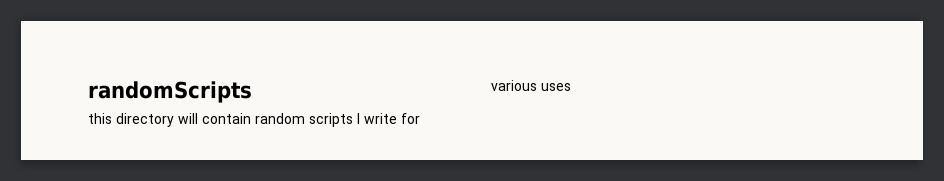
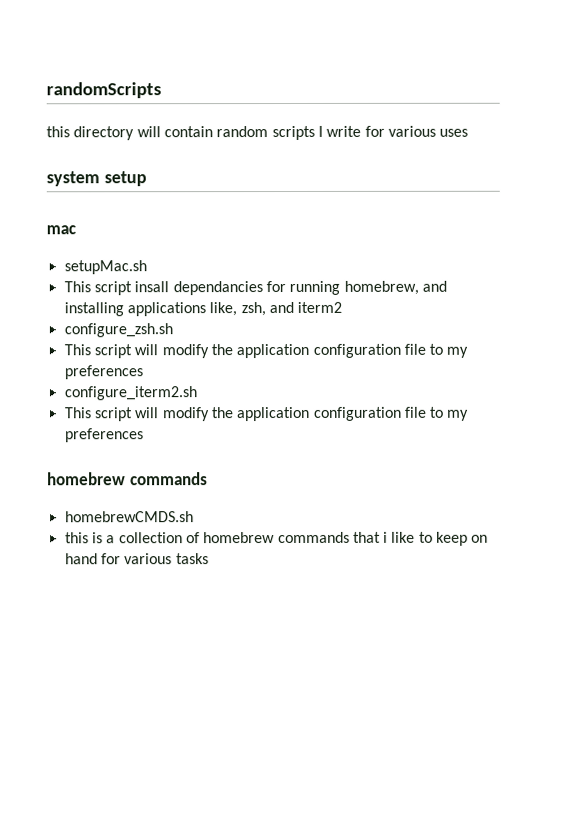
(571, 87) none -> [46,171,147,187] [46,225,76,235] [63,260,147,275] [63,280,447,296] [63,301,343,317] [63,323,173,338] [63,343,469,359] [63,365,143,380] [63,386,197,401] [63,406,470,422] [64,428,144,443] [47,472,208,486] [64,511,194,523] [64,531,489,546] [64,553,209,565] // system setup // mac // setupMac.sh // This script insall dependancies for running homebrew, and installing applications like, zsh, and iterm2 // configure_zsh.sh // This script will modify the application configuration file to my preferences // configure_iterm2.sh // This script will modify the application configuration file to my preferences // homebrew commands // homebrewCMDS.sh // this is a collection of homebrew commands that i like to keep on hand for various tasks

